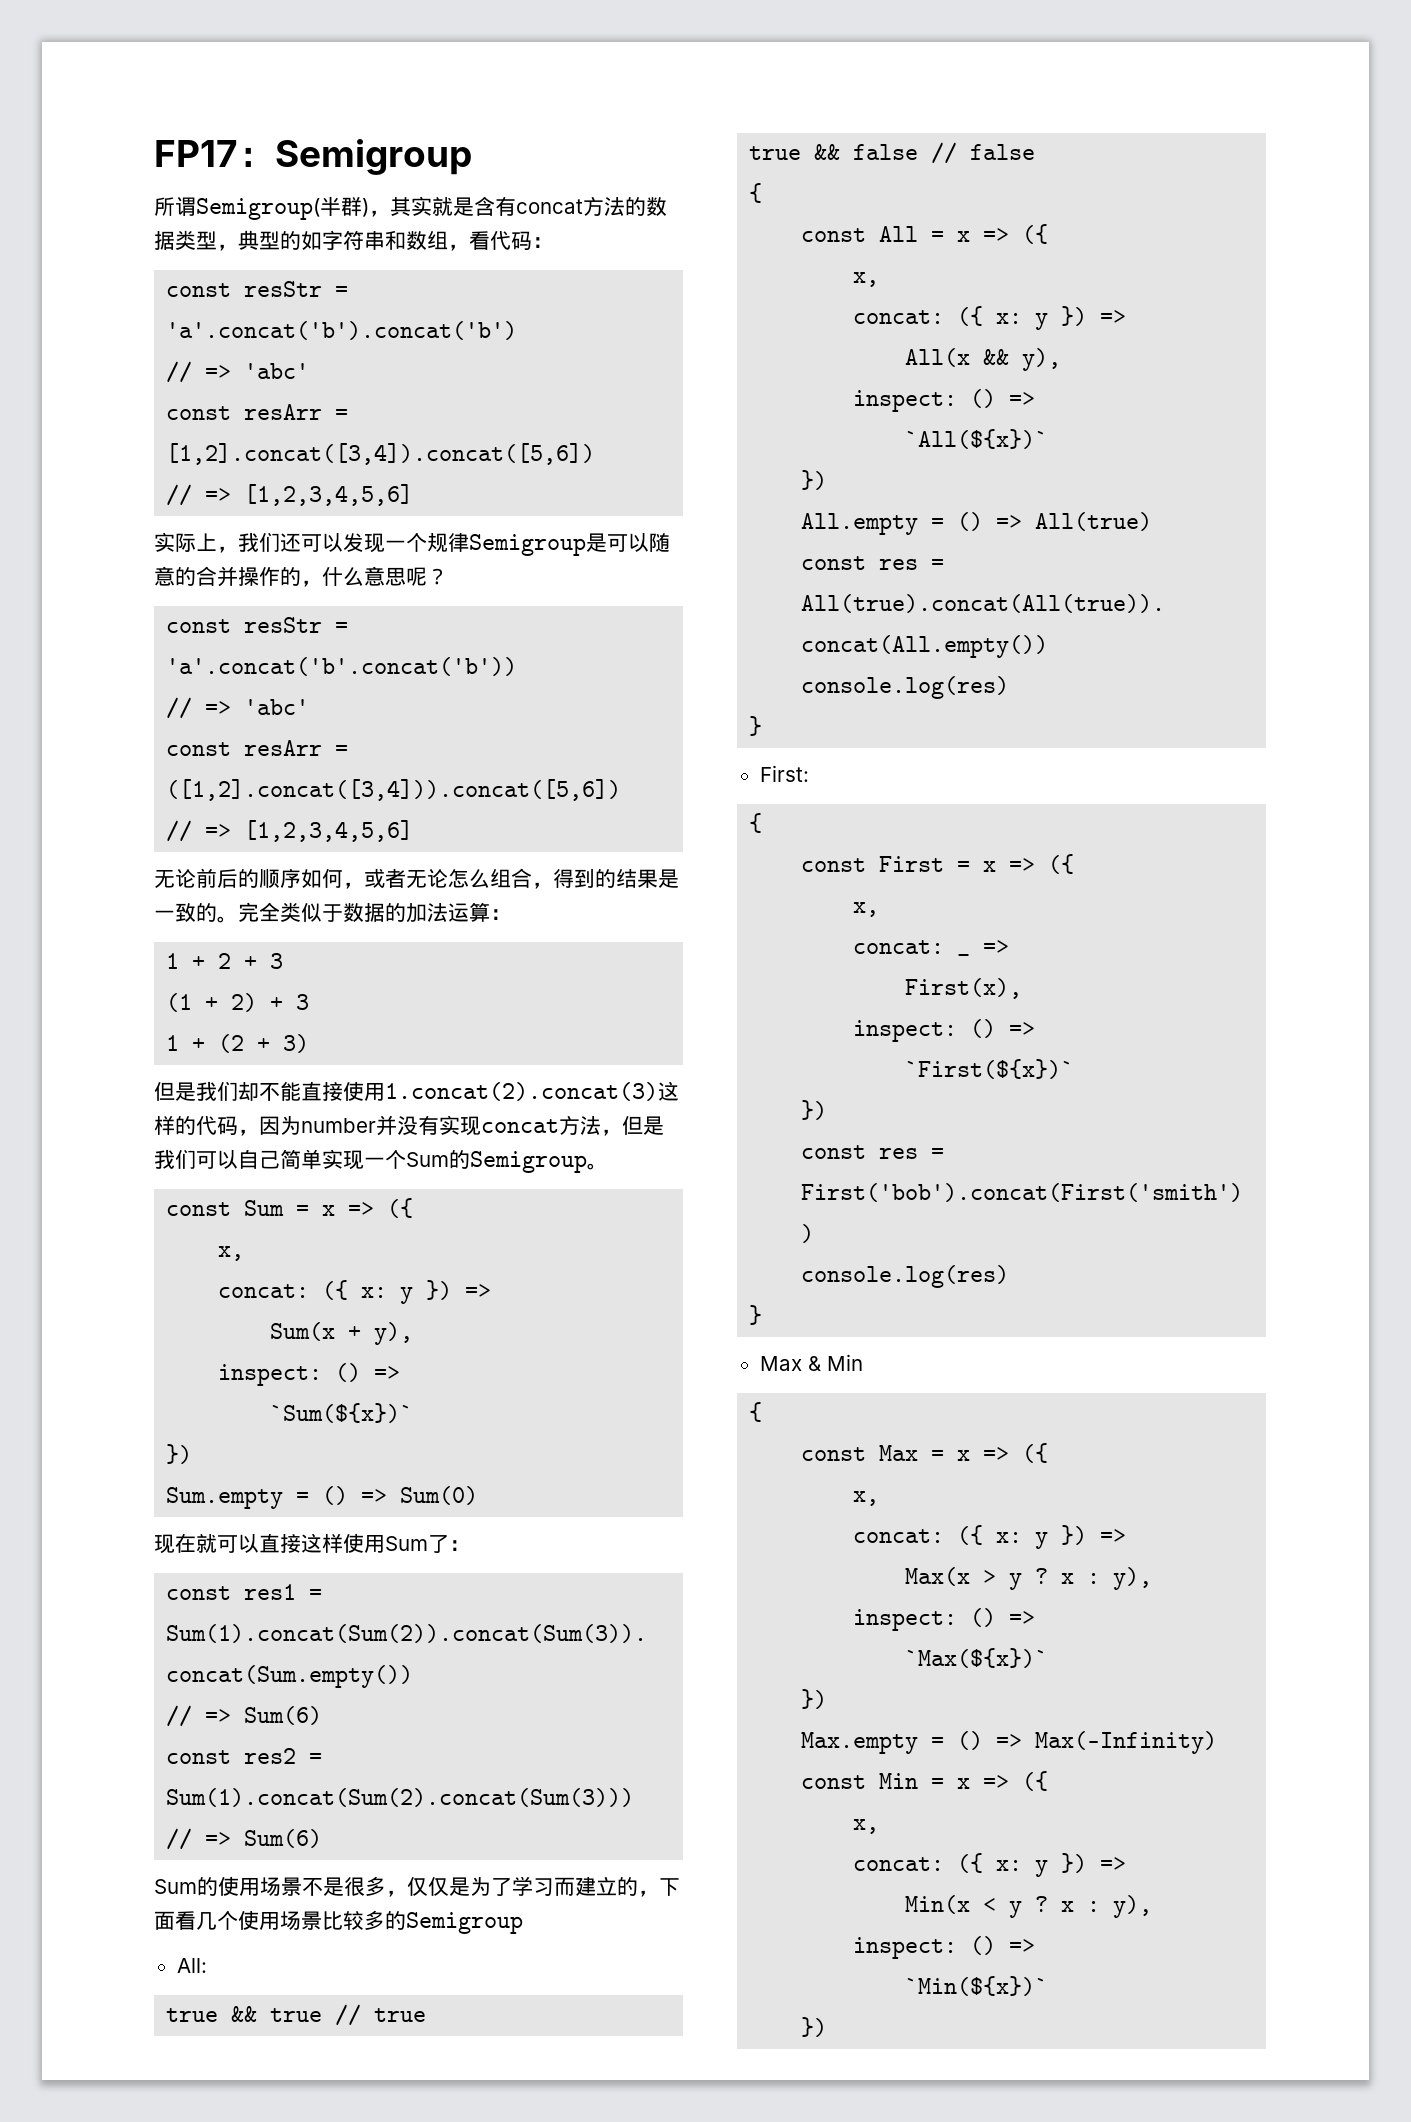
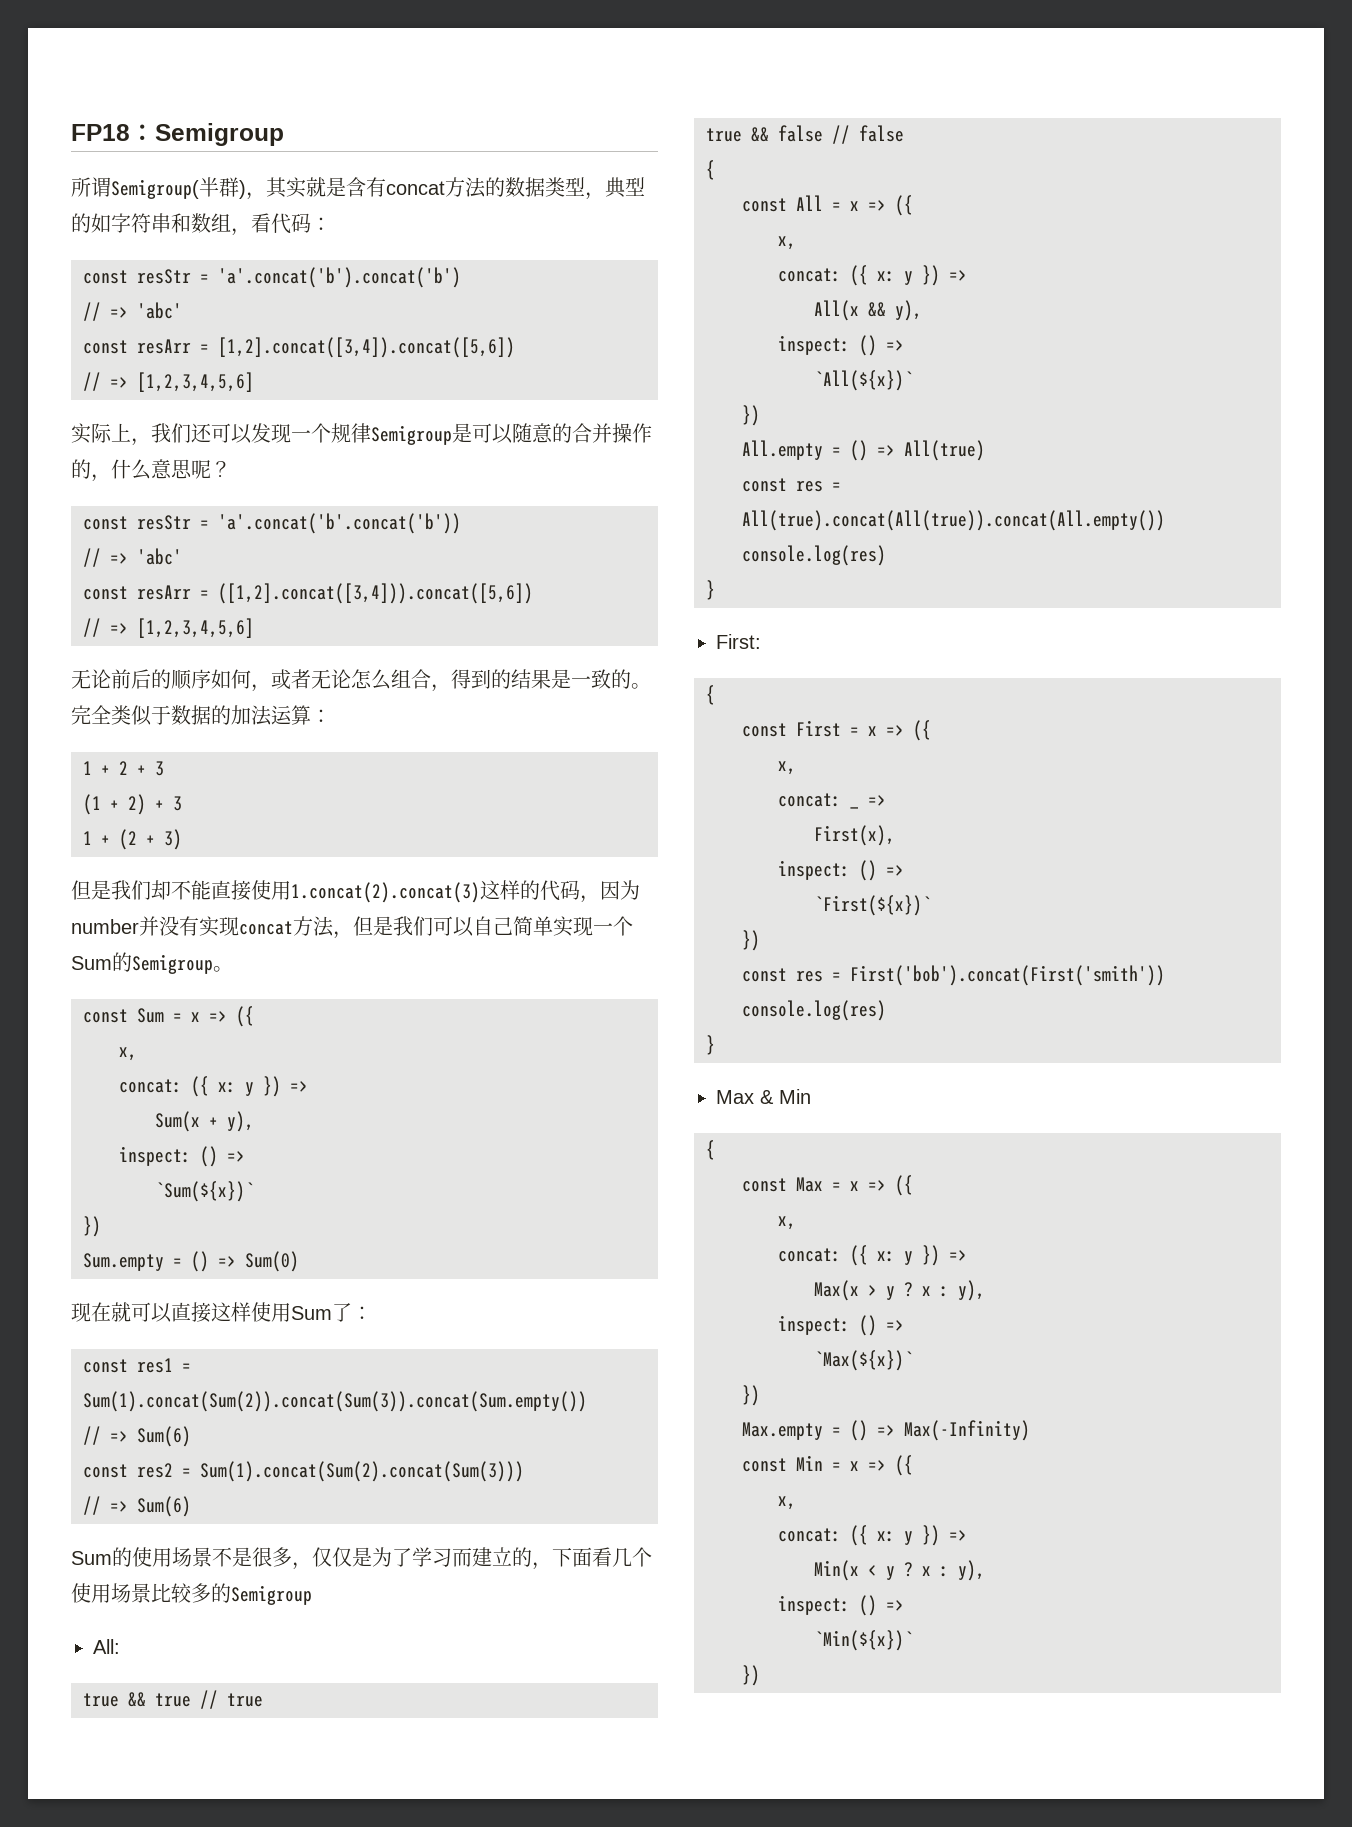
[154,140,238,167] FP17 -> [71,124,130,141] FP18

